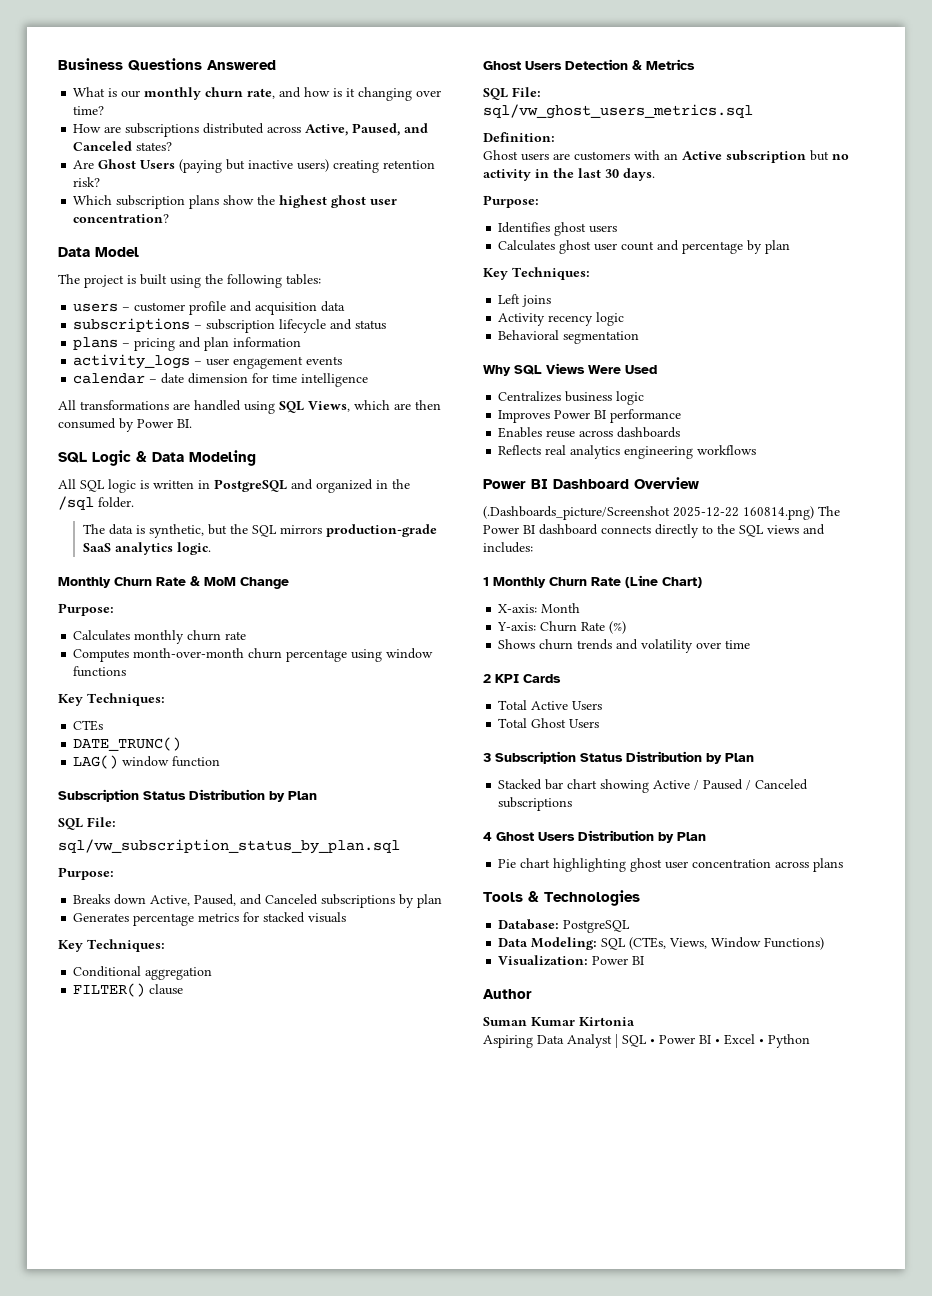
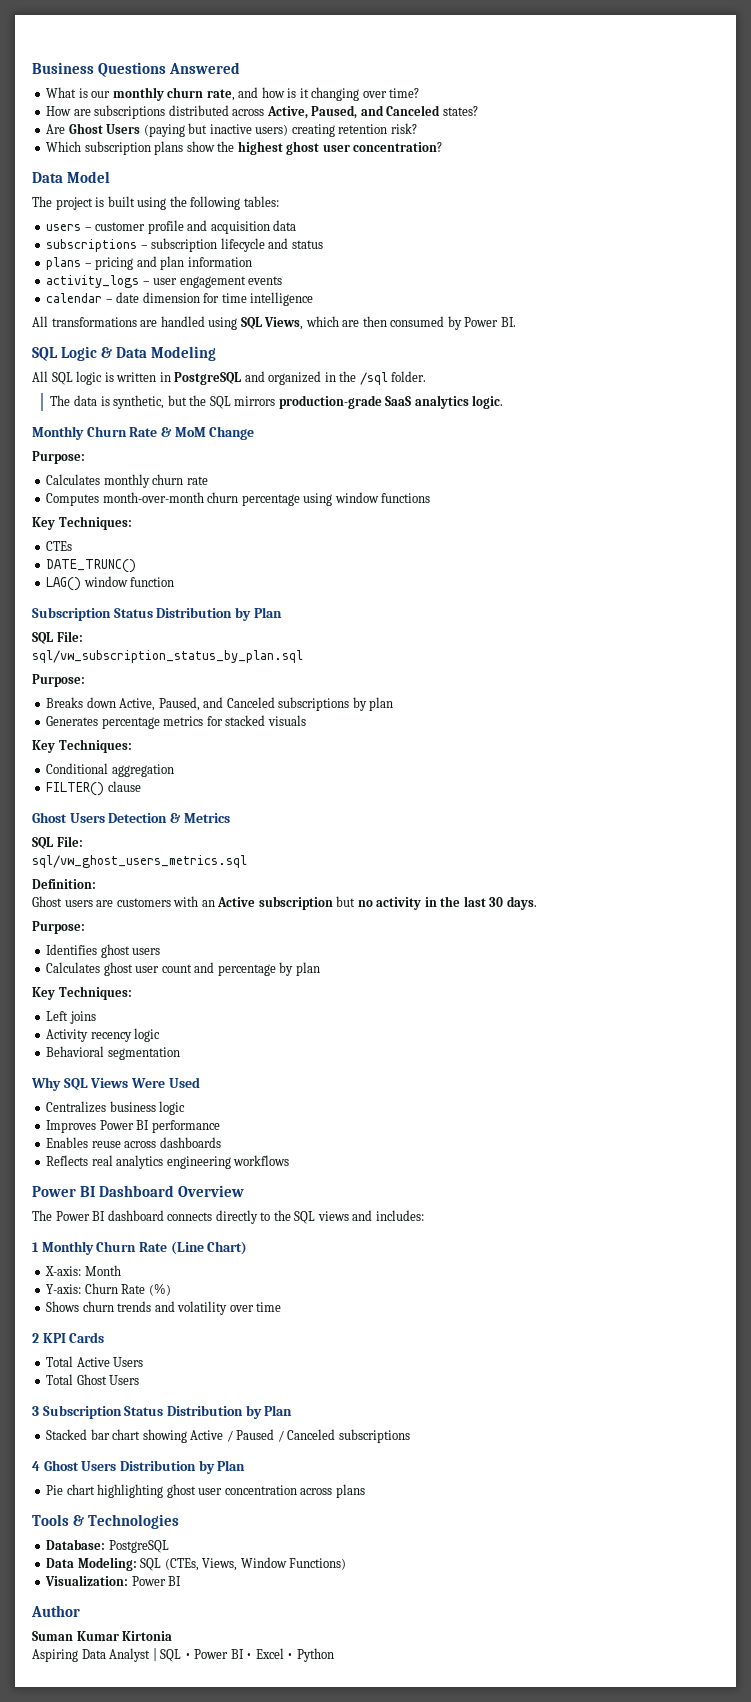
[483,506,814,520] (.Dashboards_picture/Screenshot 2025-12-22 160814.png) -> (244, 1191) none

